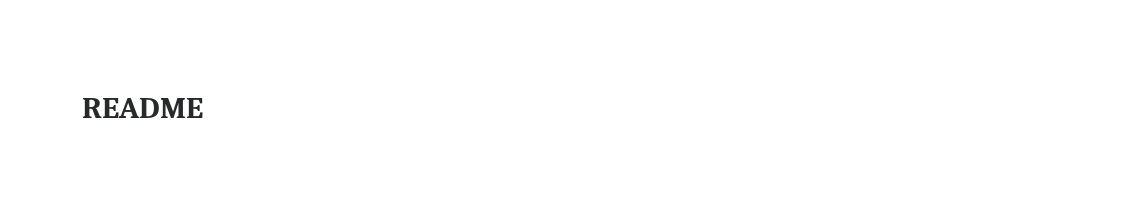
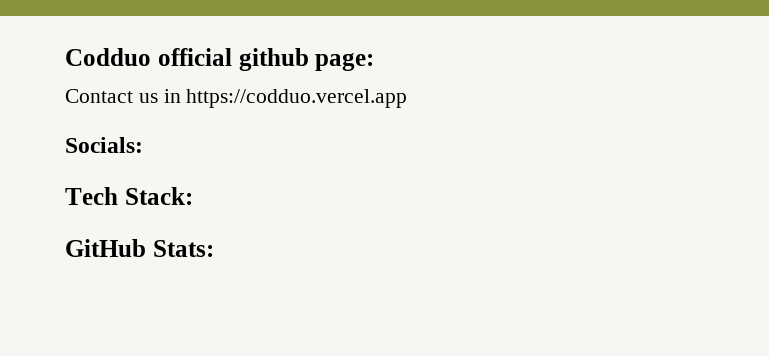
[82,98,203,118] README -> [65,48,375,71] [65,89,408,108] [65,137,143,153] [65,187,193,205] [65,239,214,257] Codduo official github page: // Contact us in https://codduo.vercel.app // Socials: // Tech Stack: // GitHub Stats:

